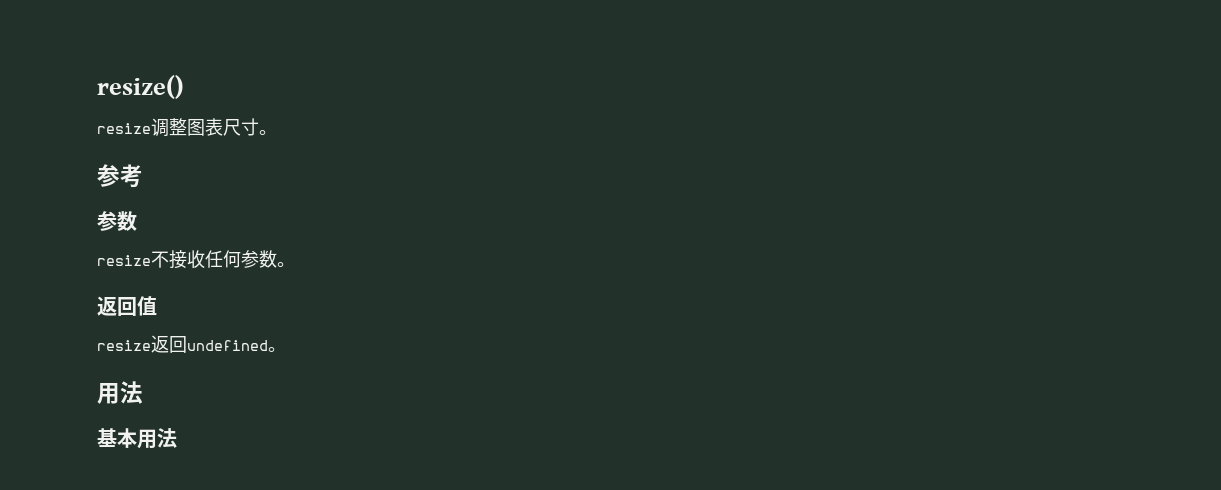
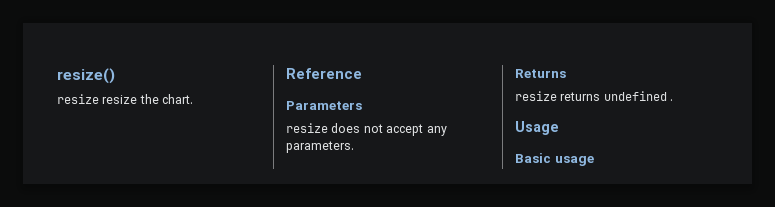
[151,118,277,137] [97,164,143,188] [97,211,137,231] [97,250,295,269] [97,296,157,316] [97,335,286,353] [97,381,143,404] [97,428,177,449] 调整图表尺寸。 // 参考 // 参数 // resize不接收任何参数。 // 返回值 // resize返回undefined。 // 用法 // 基本用法 -> [102,94,194,104] [286,68,362,79] [286,101,362,110] [286,123,447,136] [286,141,354,153] [515,69,566,78] [515,91,674,101] [515,121,559,135] [515,153,594,166] resize the chart. // Reference // Parameters // resize does not accept any parameters. // Returns // resize returns undefined . // Usage // Basic usage

